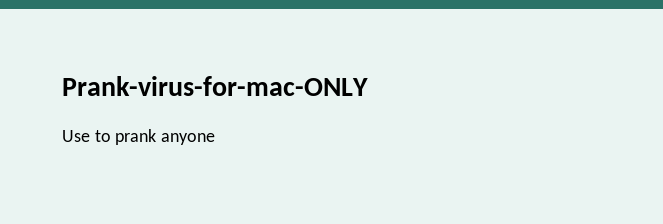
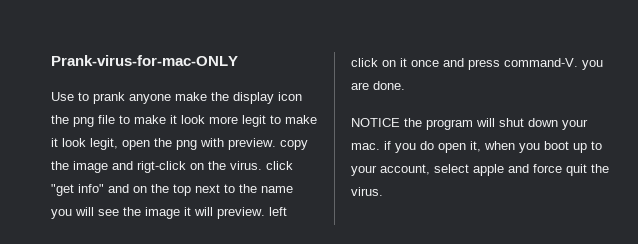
(216, 139) none -> [175,92,302,104] [51,115,317,127] [51,138,308,150] [51,161,293,173] [51,184,293,196] [51,207,287,219] [351,58,603,70] [351,81,405,90] [351,118,588,130] [351,141,602,153] [351,164,609,176] [351,187,383,196] make the display icon the png file to make it look more legit to make it look legit, open the png with preview. copy the image and rigt-click on the virus. click "get info" and on the top next to the name you will see the image it will preview. left click on it once and press command-V. you are done. // NOTICE the program will shut down your mac. if you do open it, when you boot up to your account, select apple and force quit the virus.

